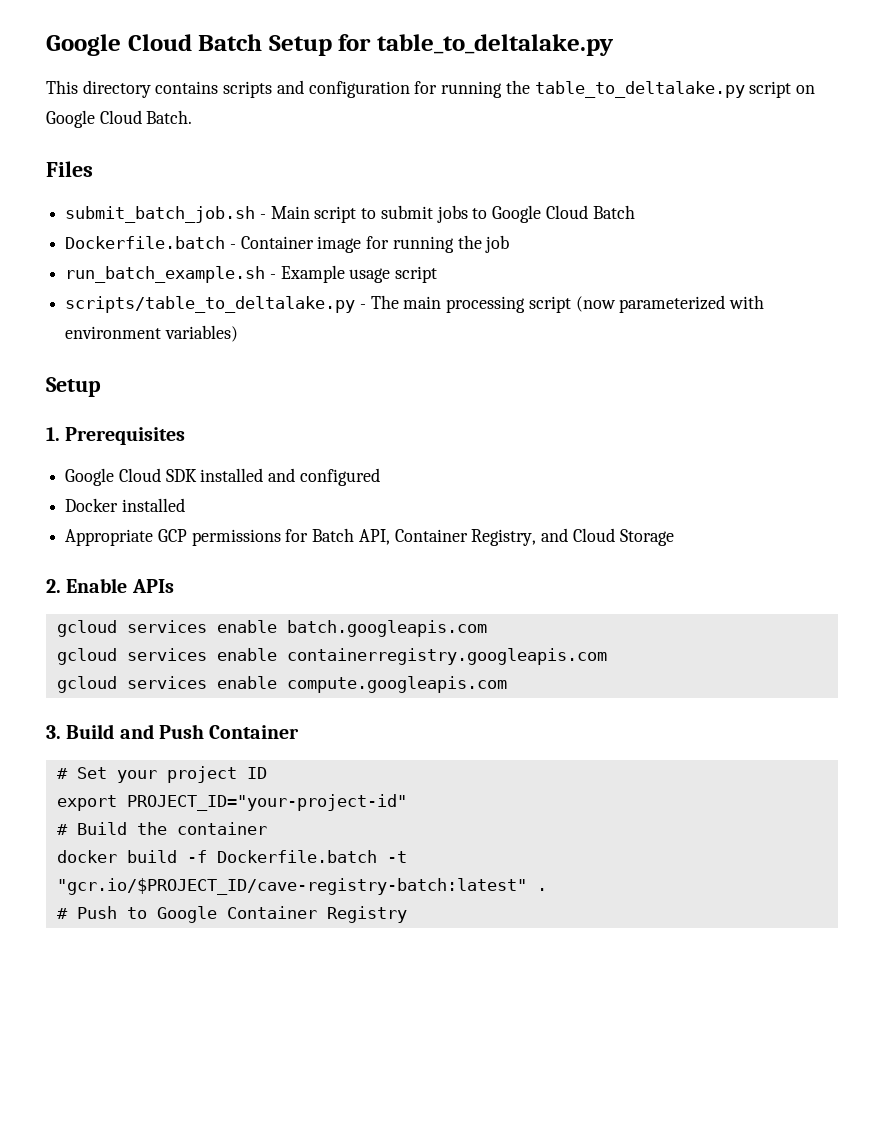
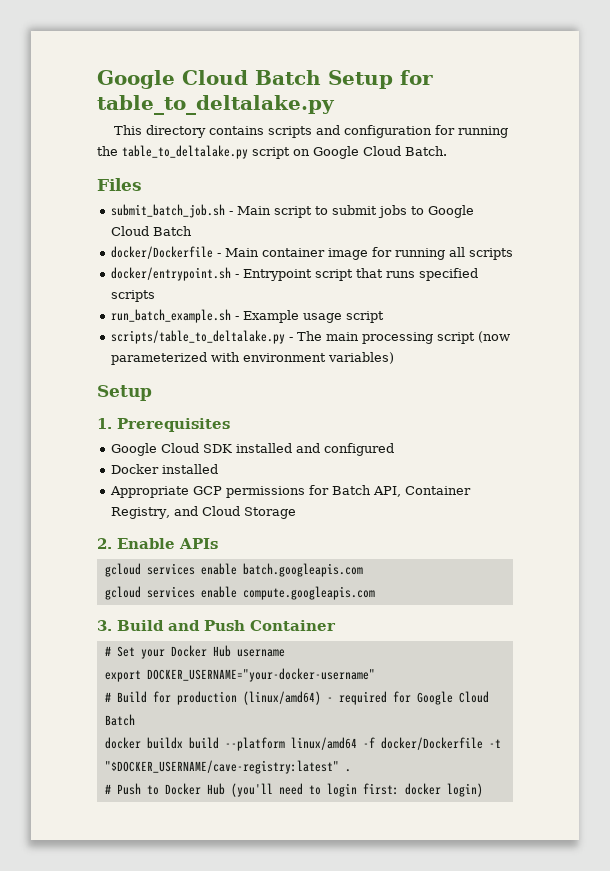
[65,235,510,253] Dockerfile.batch - Container image for running the job -> [110,246,513,260] [110,267,478,281] [110,290,155,302] docker/Dockerfile - Main container image for running all scripts // docker/entrypoint.sh - Entrypoint script that runs specified scripts
[56,648,607,665] // gcloud services enable containerregistry.googleapis.com -> (363, 570) none
[166,766,267,783] project ID -> [170,645,285,657] Docker Hub username
[126,794,407,811] PROJECT_ID="your-project-id" -> [146,668,375,682] DOCKER_USERNAME="your-docker-username"
[136,822,267,835] [56,850,407,863] [56,878,547,895] [56,906,407,923] the container // docker build -f Dockerfile.batch -t "gcr.io/$PROJECT_ID/cave-registry-batch:latest" . // # Push to Google Container Registry -> [152,691,489,705] [104,714,135,726] [104,737,501,751] [104,760,351,774] [104,783,483,797] for production (linux/amd64) - required for Google Cloud Batch // docker buildx build --platform linux/amd64 -f docker/Dockerfile -t "$DOCKER_USERNAME/cave-registry:latest" . // # Push to Docker Hub (you'll need to login first: docker login)

